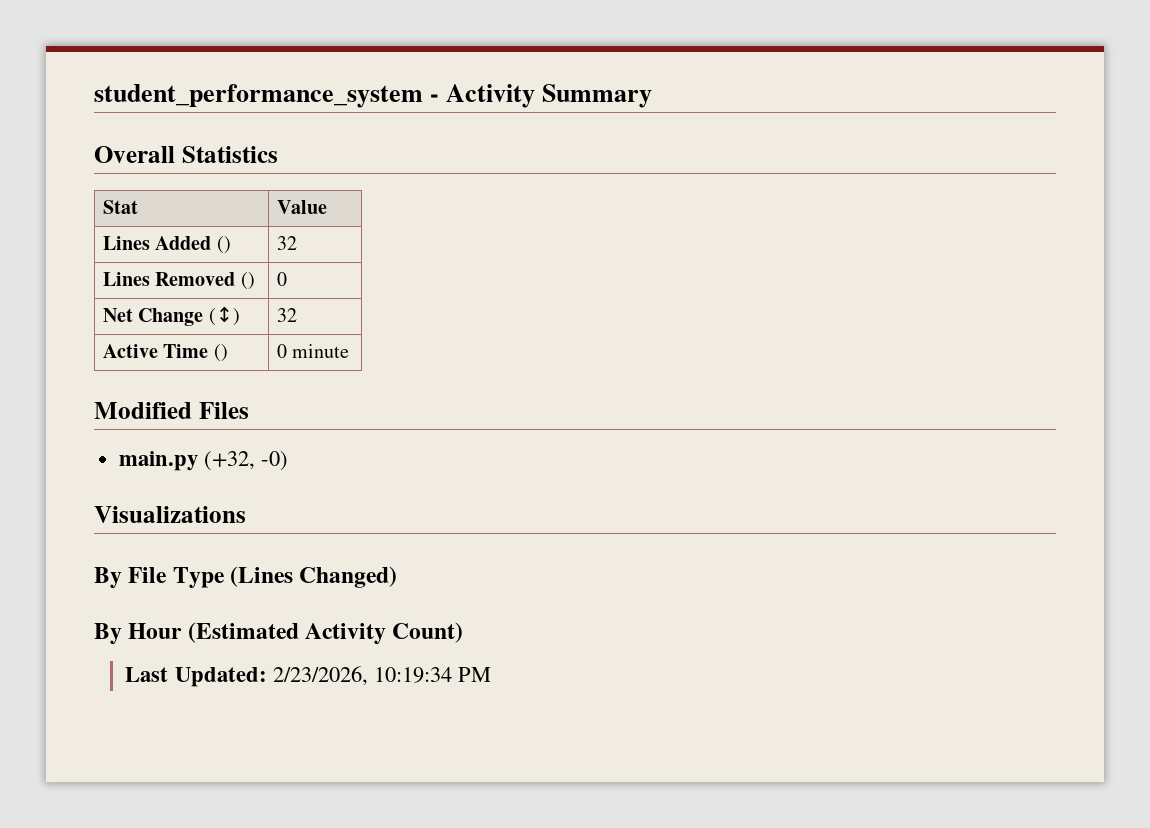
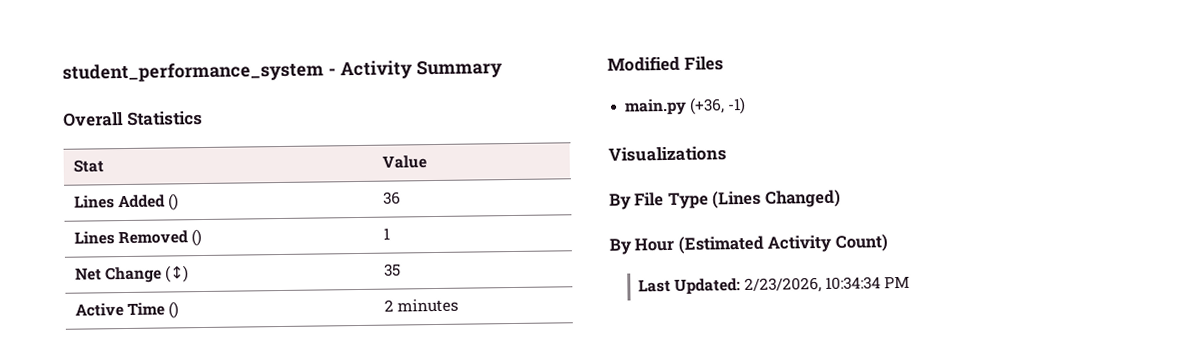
[277,236,298,250] 32 -> [382,191,401,205] 36
[277,272,288,286] 0 -> [382,227,390,240] 1
[277,308,298,322] 32 -> [383,263,401,277] 35
[277,344,350,358] 0 minute -> [383,298,459,313] 2 minutes
[203,451,288,471] (+32, -0) -> [689,96,747,115] (+36, -1)
[373,667,452,683] 10:19:34 -> [824,276,881,290] 10:34:34

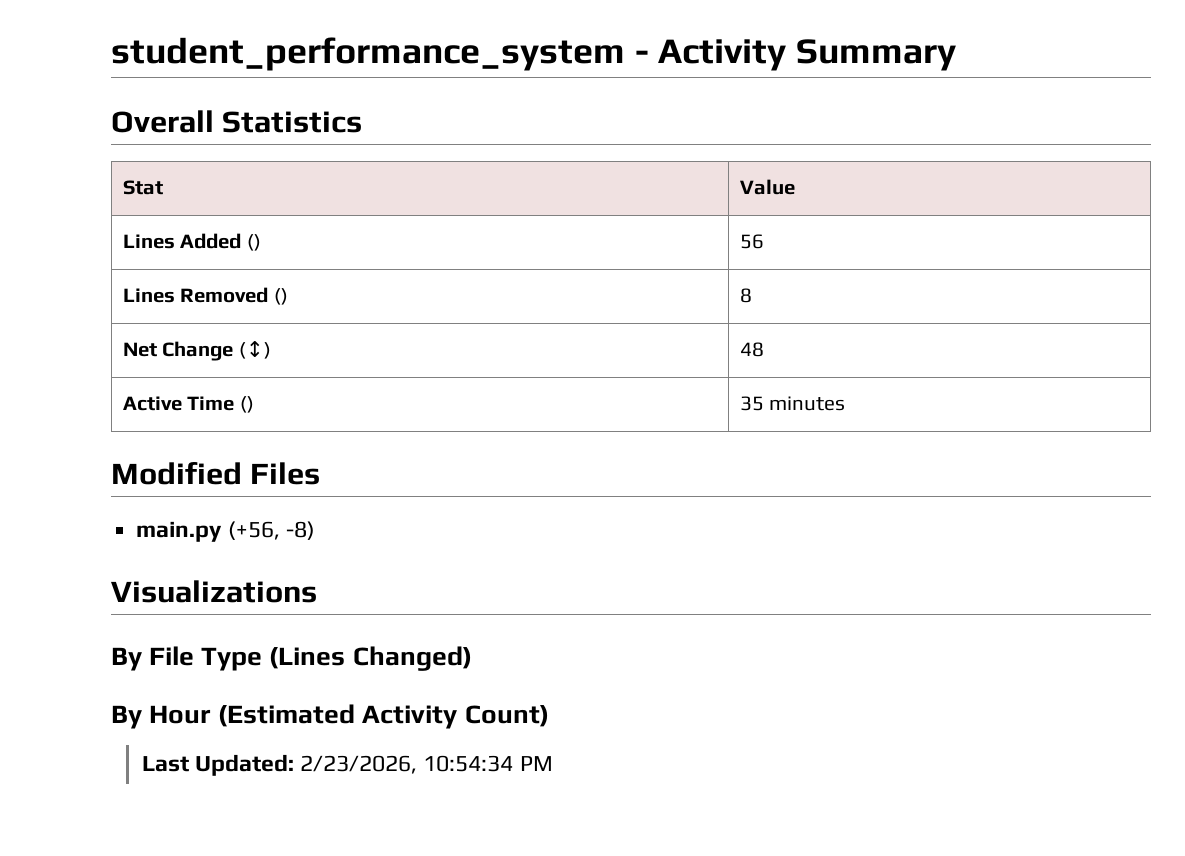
[382,191,401,205] 36 -> [739,234,764,249] 56
[382,227,390,240] 1 -> [739,288,752,303] 8
[383,263,401,277] 35 -> [739,342,764,357] 48
[383,299,394,312] 2 -> [739,396,764,411] 35
[689,96,747,115] (+36, -1) -> [227,521,315,540] (+56, -8)
[824,276,881,290] 10:34:34 -> [423,755,514,772] 10:54:34

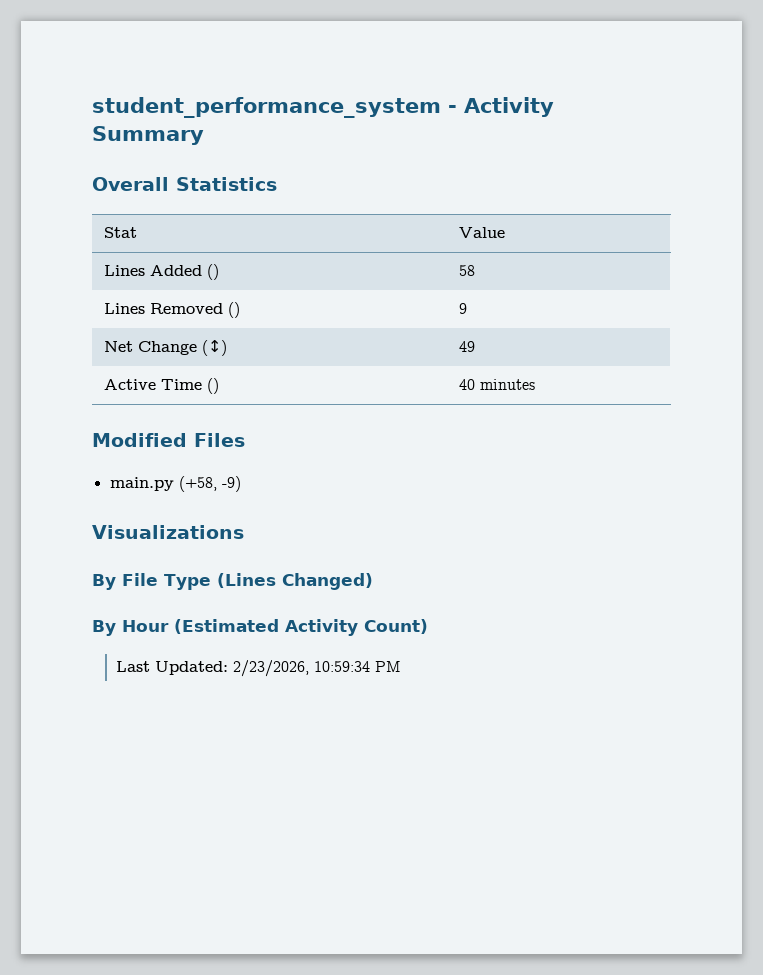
[739,234,764,249] 56 -> [458,265,475,276] 58
[739,288,752,303] 8 -> [458,303,467,314] 9
[739,342,764,357] 48 -> [458,341,475,352] 49
[739,396,764,411] 35 -> [458,379,475,390] 40
[227,521,315,540] (+56, -8) -> [178,476,241,492] (+58, -9)
[423,755,514,772] 10:54:34 -> [314,661,371,672] 10:59:34

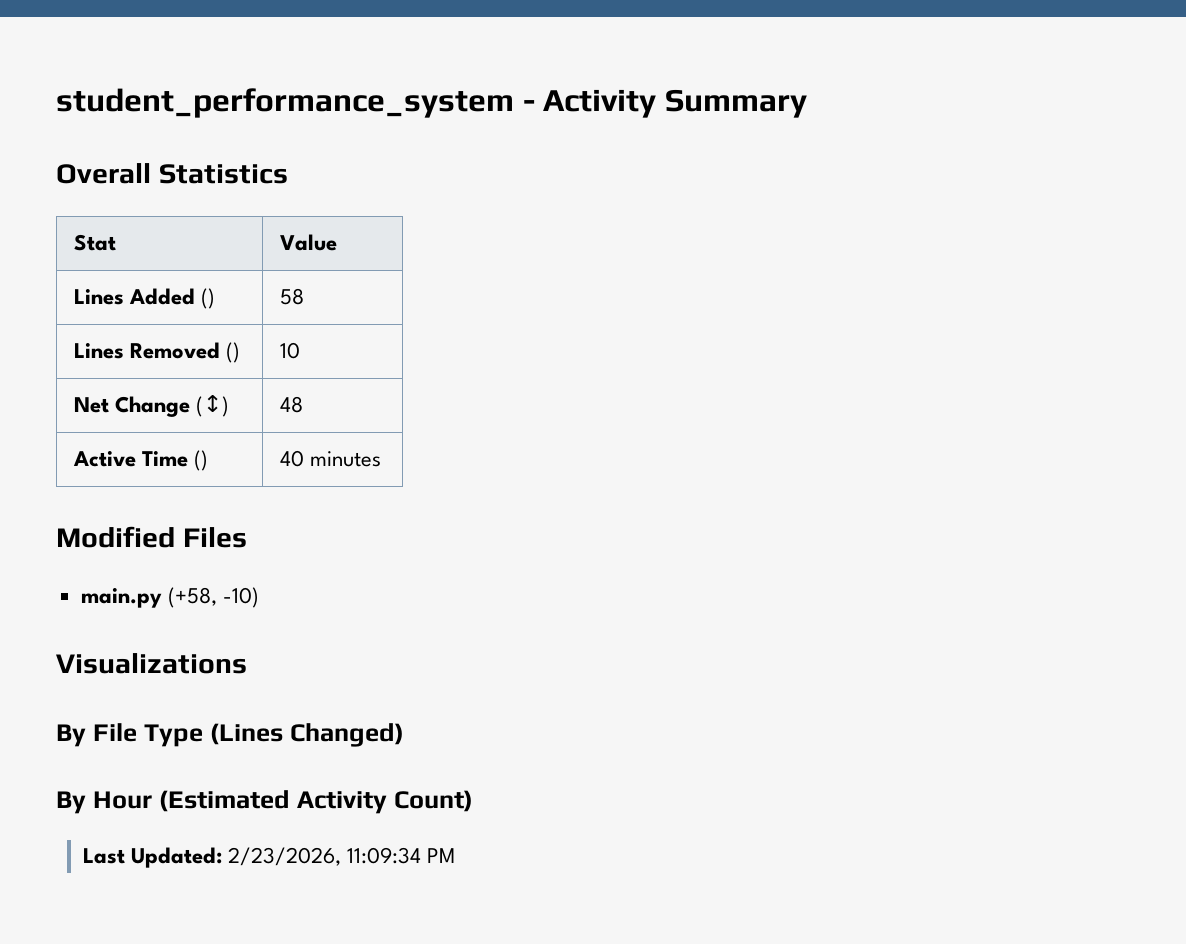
[458,303,467,314] 9 -> [279,342,300,359] 10
[458,341,475,352] 49 -> [279,396,303,413] 48
[221,476,241,492] -9) -> [222,587,259,608] -10)
[314,661,371,672] 10:59:34 -> [347,847,422,864] 11:09:34

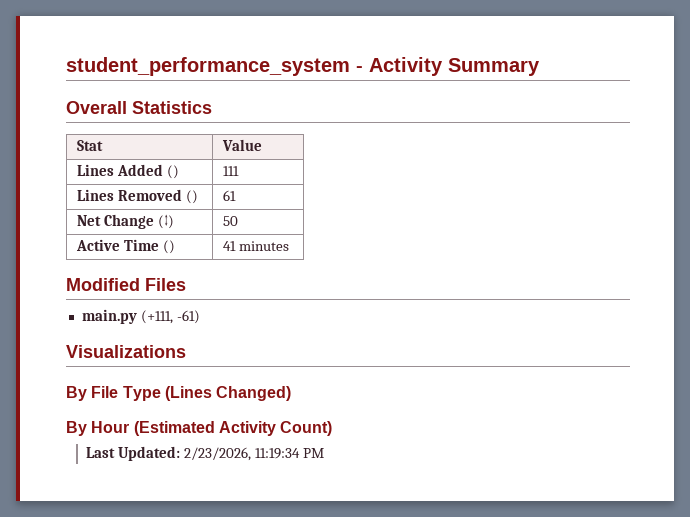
[279,288,304,305] 58 -> [223,166,240,176] 111
[279,342,300,359] 10 -> [223,190,237,201] 61
[279,396,303,413] 48 -> [223,216,239,226] 50
[279,450,304,467] 40 -> [223,241,237,251] 41
[167,587,259,608] (+58, -10) -> [140,310,200,324] (+111, -61)
[347,847,422,864] 11:09:34 -> [254,448,300,459] 11:19:34

